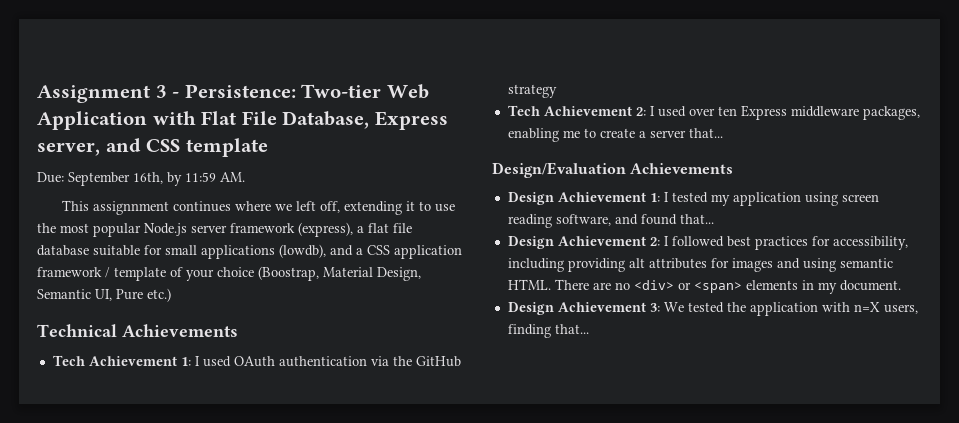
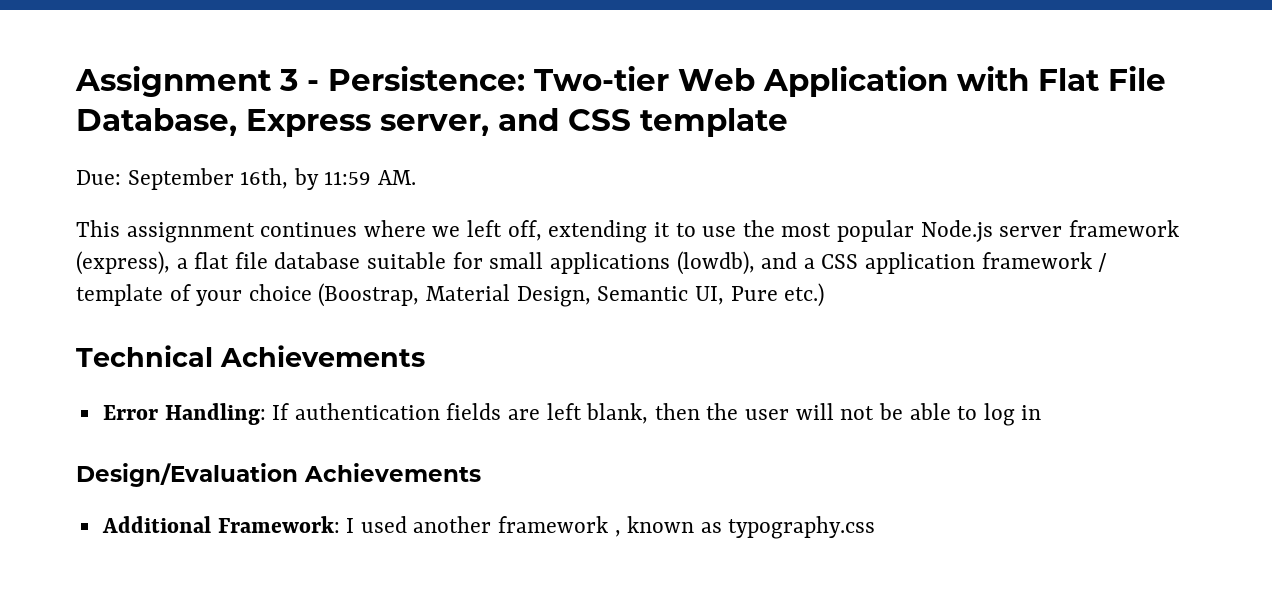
[52,355,461,367] [507,84,557,98] [507,105,920,120] [507,128,723,142] [492,162,734,178] [507,192,879,206] [507,214,714,228] [507,236,908,250] [507,258,893,272] [507,279,901,294] [507,302,918,316] [507,324,589,338] Tech Achievement 1: I used OAuth authentication via the GitHub strategy // Tech Achievement 2: I used over ten Express middleware packages, enabling me to create a server that... // Design/Evaluation Achievements // Design Achievement 1: I tested my application using screen reading software, and found that... // Design Achievement 2: I followed best practices for accessibility, including providing alt attributes for images and using semantic HTML. There are no <div> or <span> elements in my document. // Design Achievement 3: We tested the application with n=X users, finding that... -> [102,403,1042,426] [76,463,481,487] [101,516,876,539] Error Handling: If authentication fields are left blank, then the user will not be able to log in // Design/Evaluation Achievements // Additional Framework: I used another framework , known as typography.css

